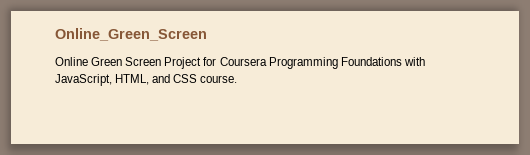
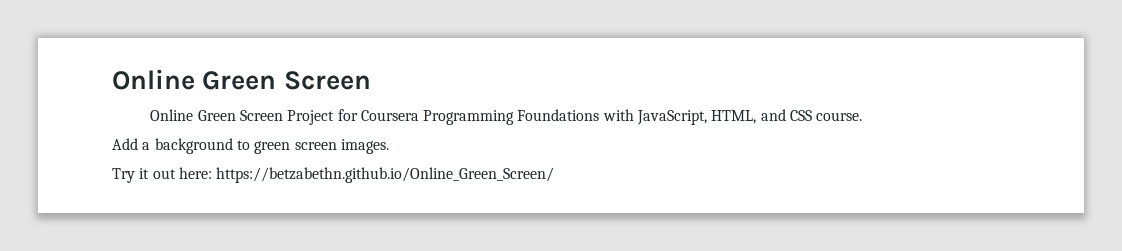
[55,28,207,41] Online_Green_Screen -> [112,69,371,90] Online Green Screen
(238, 79) none -> [112,138,389,154] [112,167,555,183] // Add a background to green screen images. // Try it out here: https://betzabethn.github.io/Online_Green_Screen/

